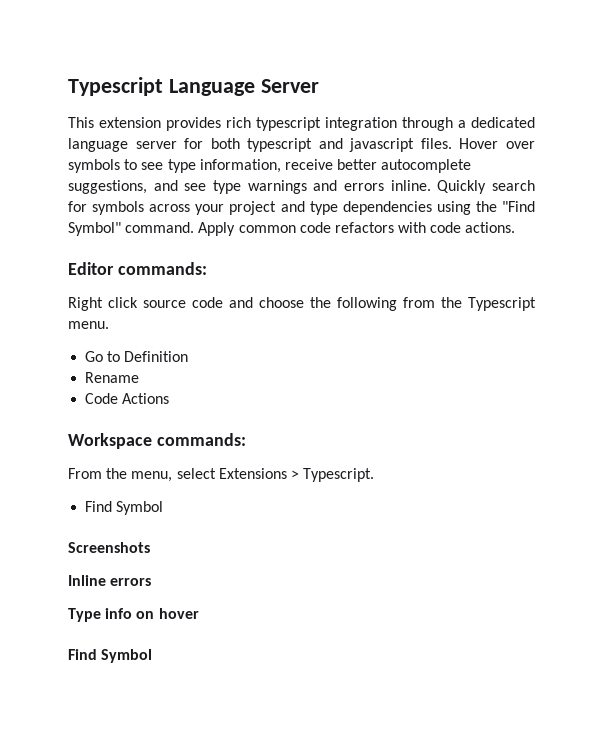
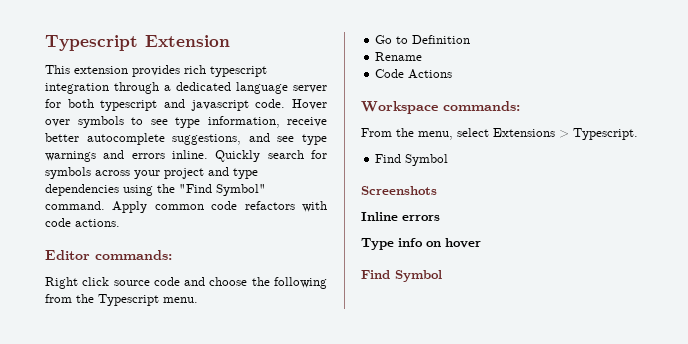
[68,77,319,96] Typescript Language Server -> [45,35,230,51] Typescript Extension
[420,138,452,149] files. -> [255,99,286,108] code.

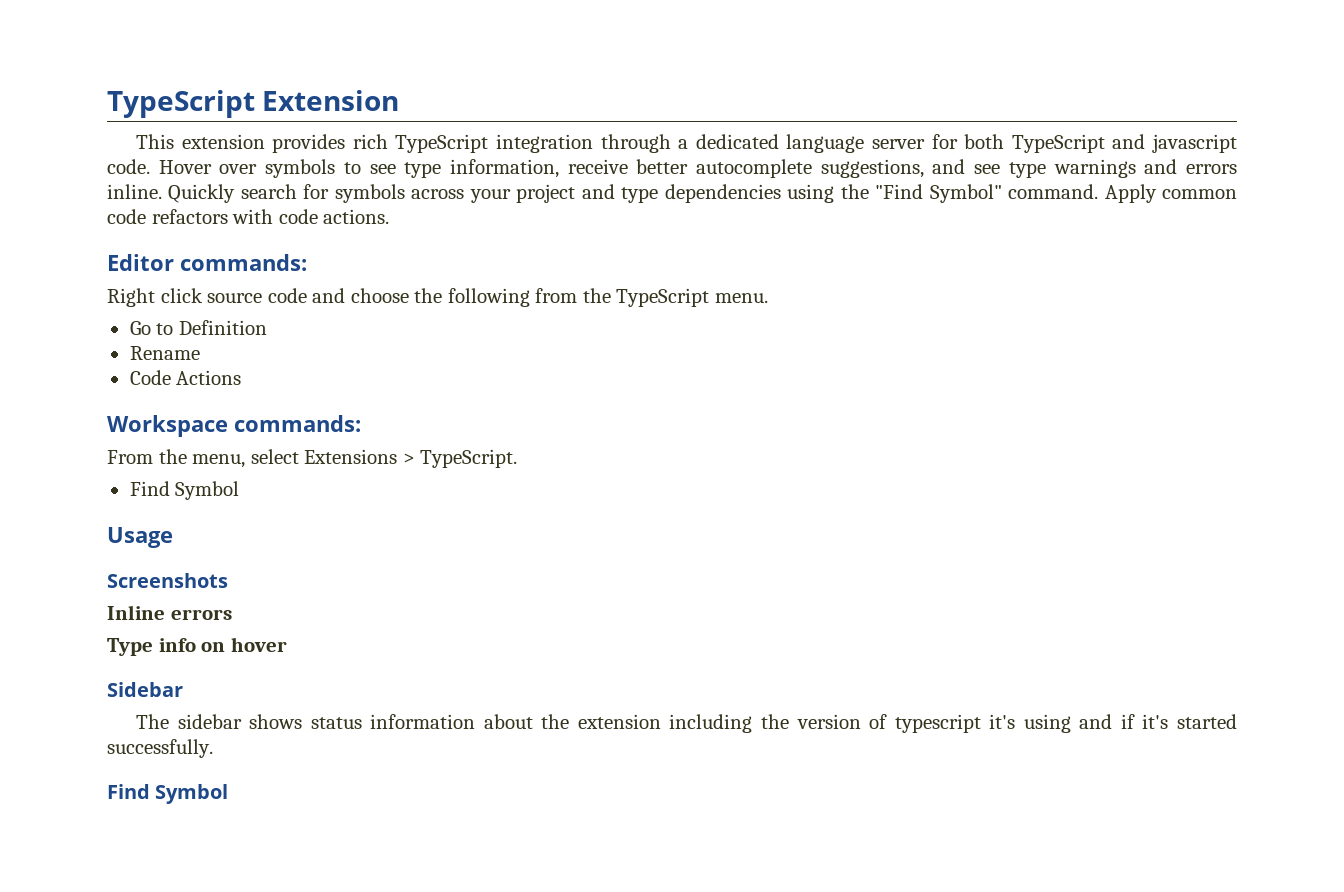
[45,35,138,51] Typescript -> [107,90,255,118] TypeScript
[210,66,267,77] typescript -> [395,134,489,153] TypeScript
[100,100,158,111] typescript -> [1011,134,1105,153] TypeScript
[98,294,159,306] Typescript -> [616,288,710,307] TypeScript
[573,128,638,140] [375,154,449,166] Typescript. // Find Symbol -> [420,449,518,468] [129,481,240,500] [107,527,173,548] TypeScript. // Find Symbol // Usage
(481, 243) none -> [107,682,183,697] [135,714,1238,733] [107,739,213,758] // Sidebar // The sidebar shows status information about the extension including the version of typescript it's using and if it's started successfully.

